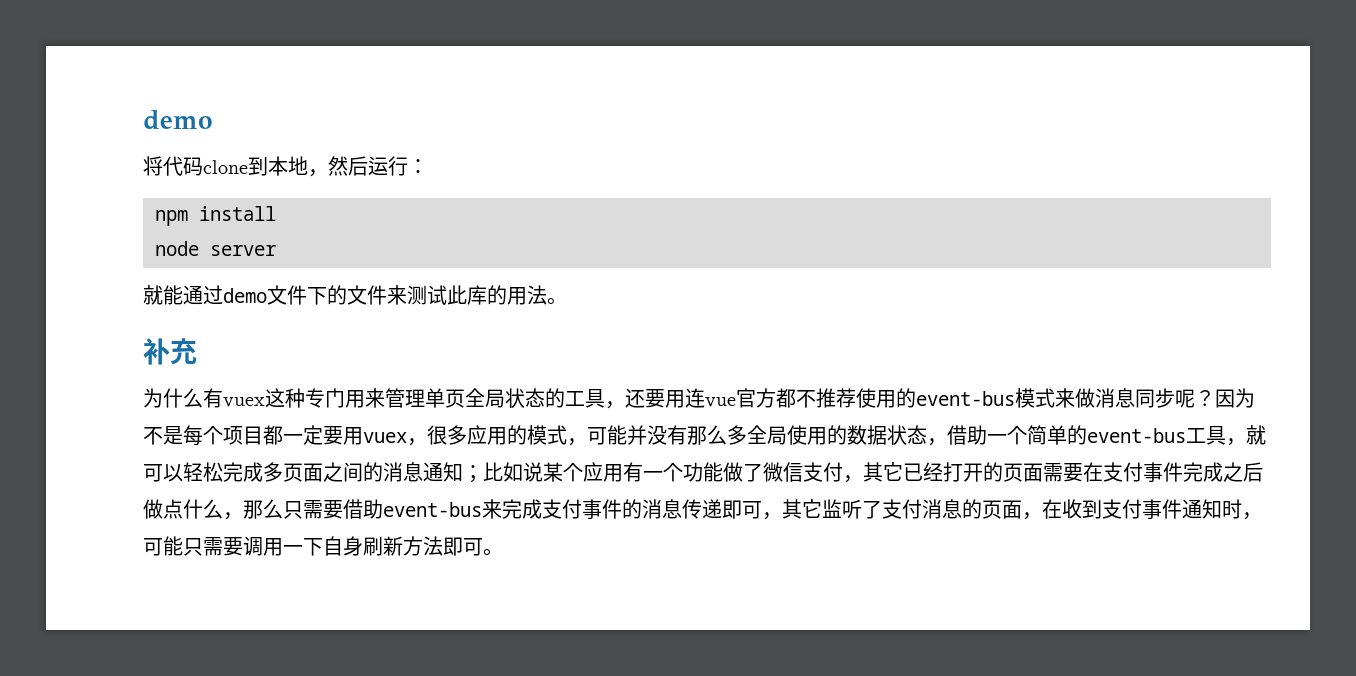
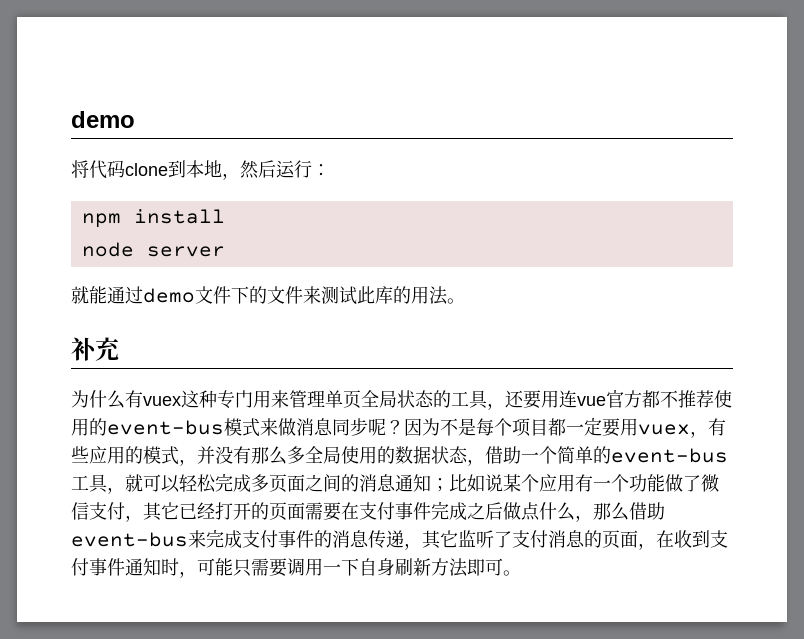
[427,425,467,445] 很多 -> [708,418,726,436] [71,446,89,463] 有些
[587,425,627,445] 可能 -> (197, 462) none
[283,500,343,519] 只需要 -> (629, 511) none
[722,500,762,519] 即可 -> (404, 539) none

